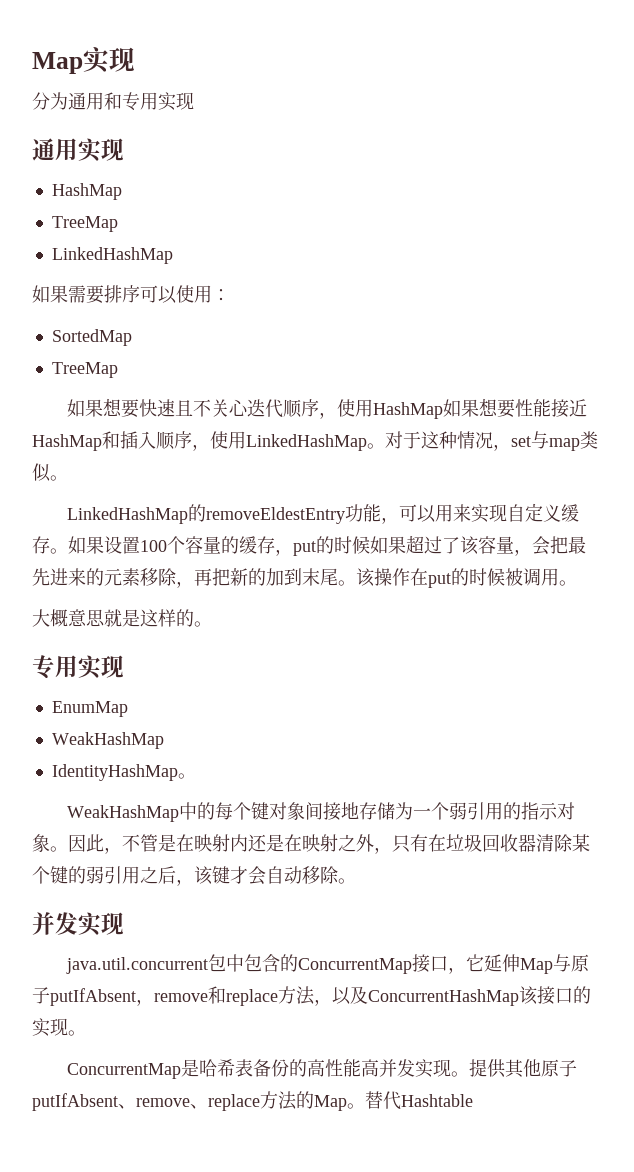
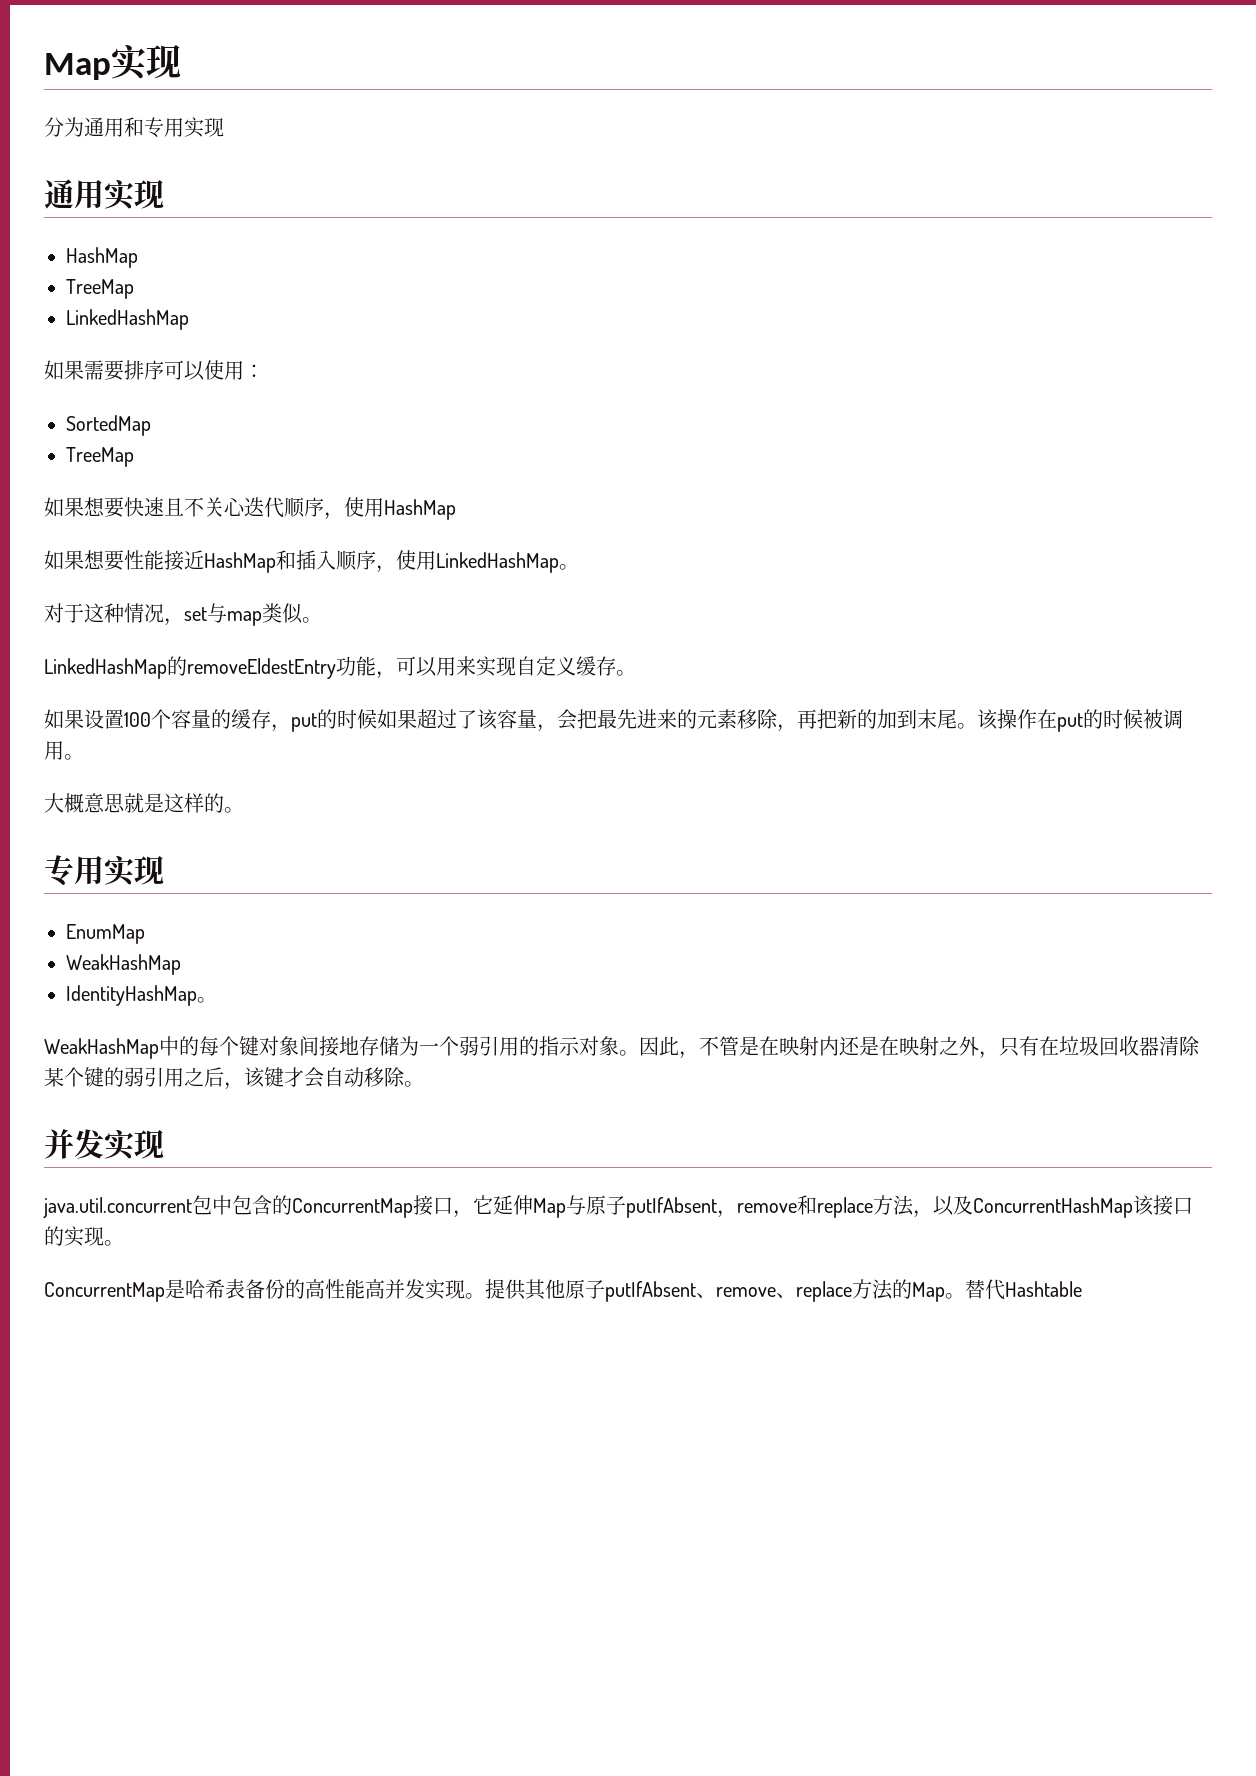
(443, 410) none -> (456, 509) //
(385, 446) none -> (579, 567) //
(68, 551) none -> (636, 673) //

